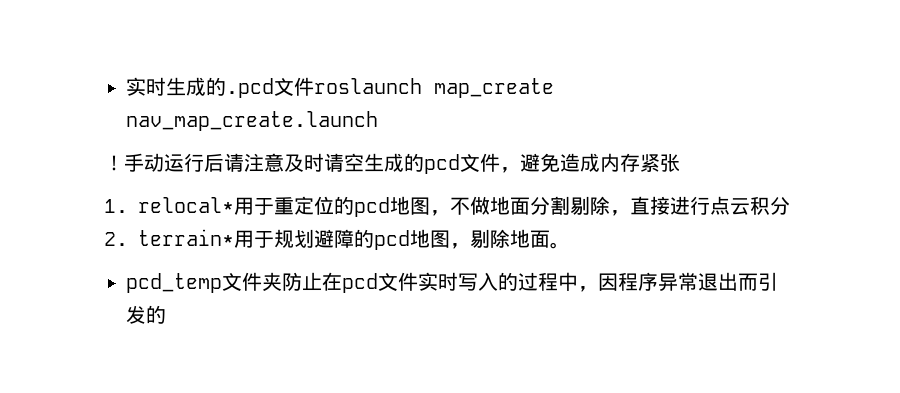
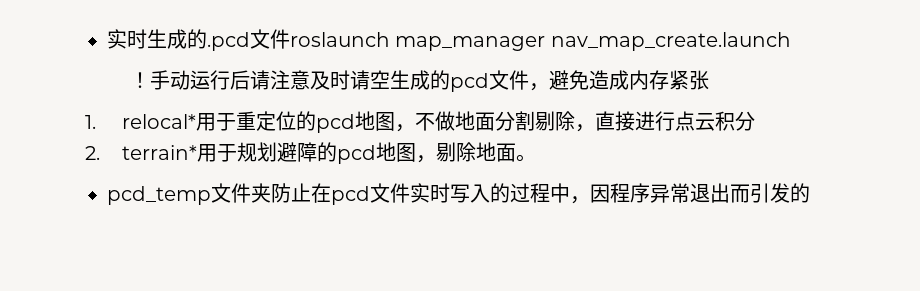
[434,78,554,98] map_create -> [395,36,546,51] map_manager

